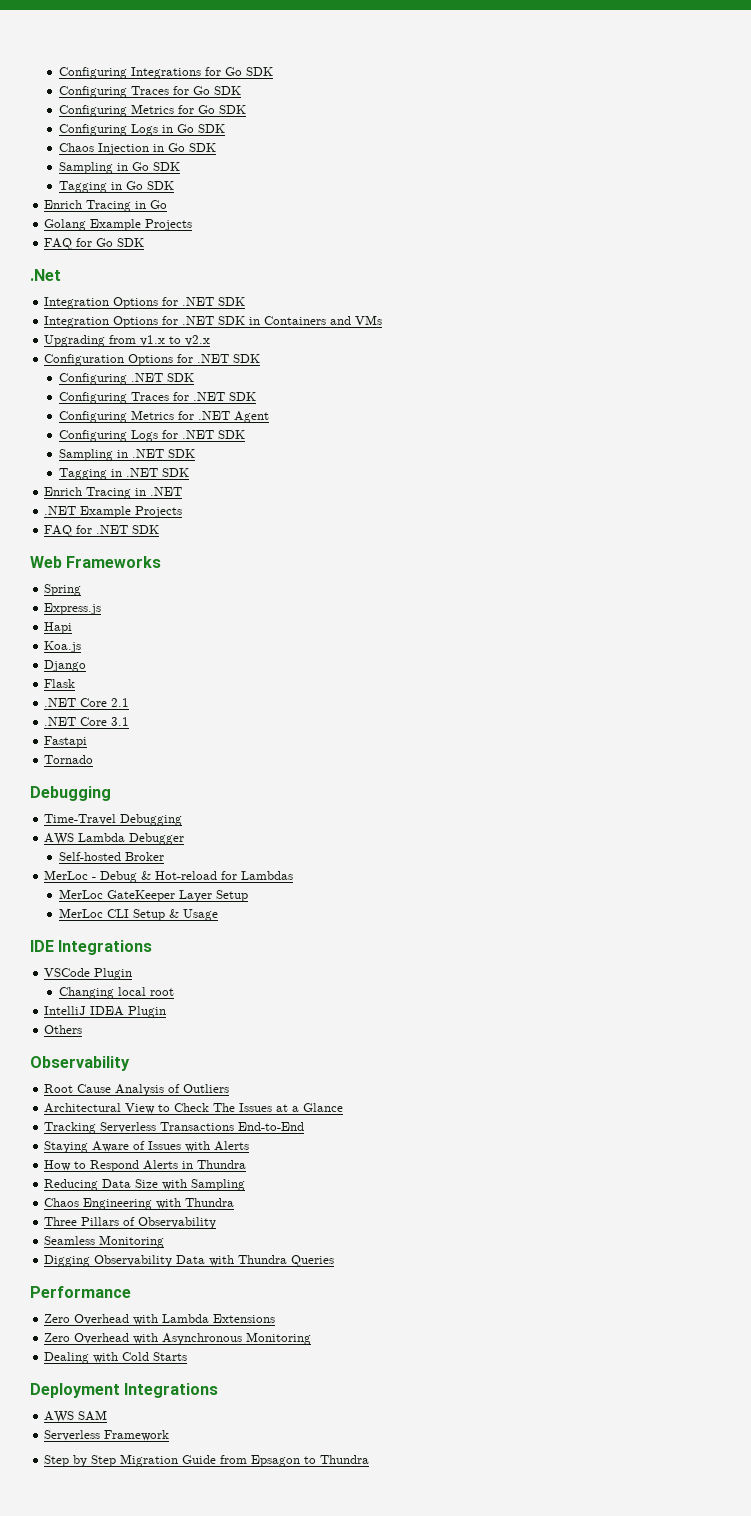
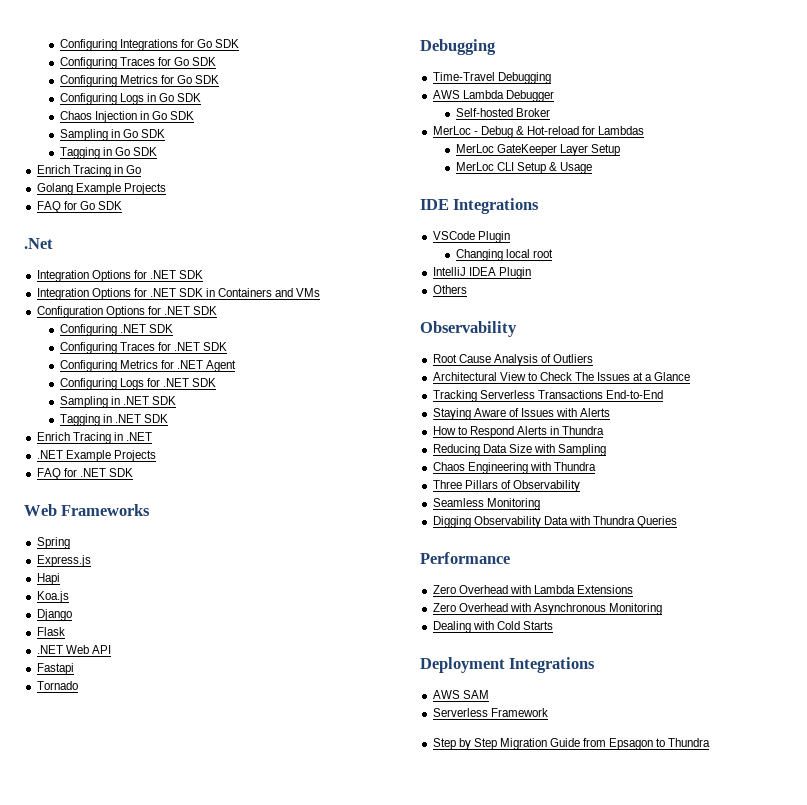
[44,335,211,347] // Upgrading from v1.x to v2.x -> (321, 292) none
[80,698,130,707] [44,717,130,726] Core 2.1 // .NET Core 3.1 -> [65,645,111,654] Web API

